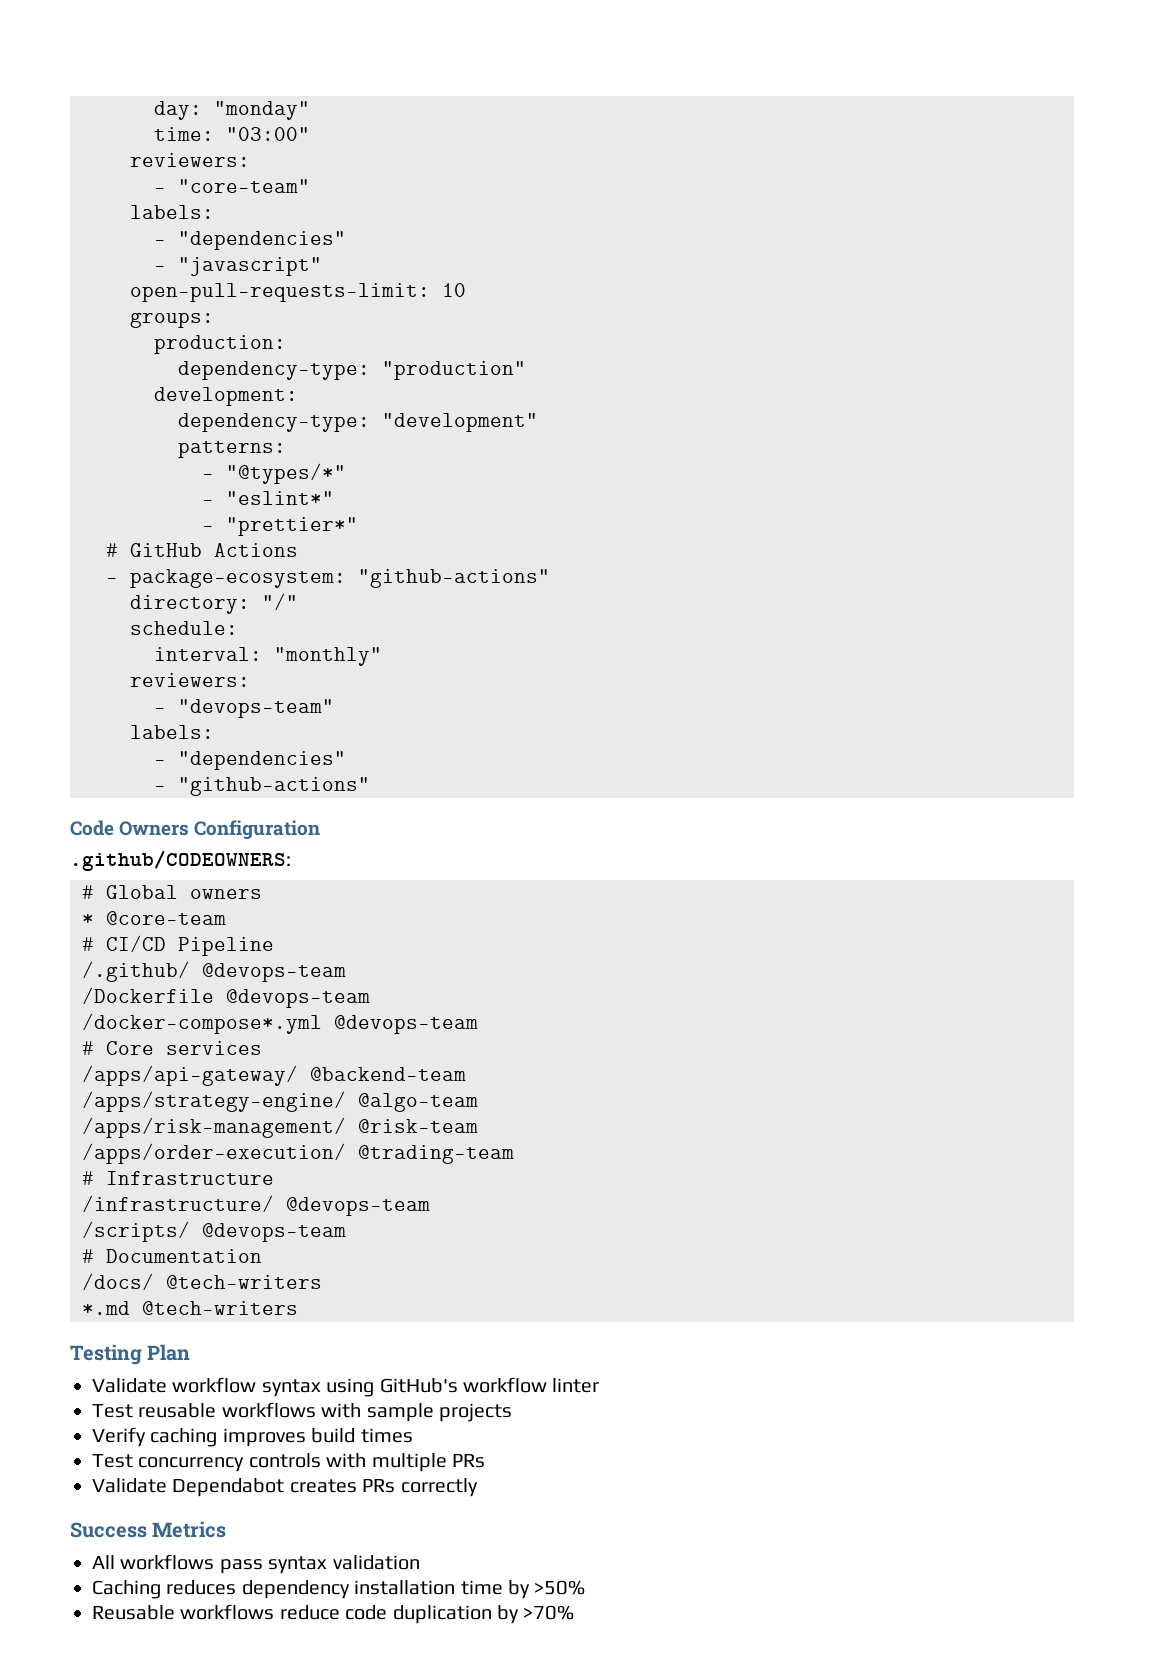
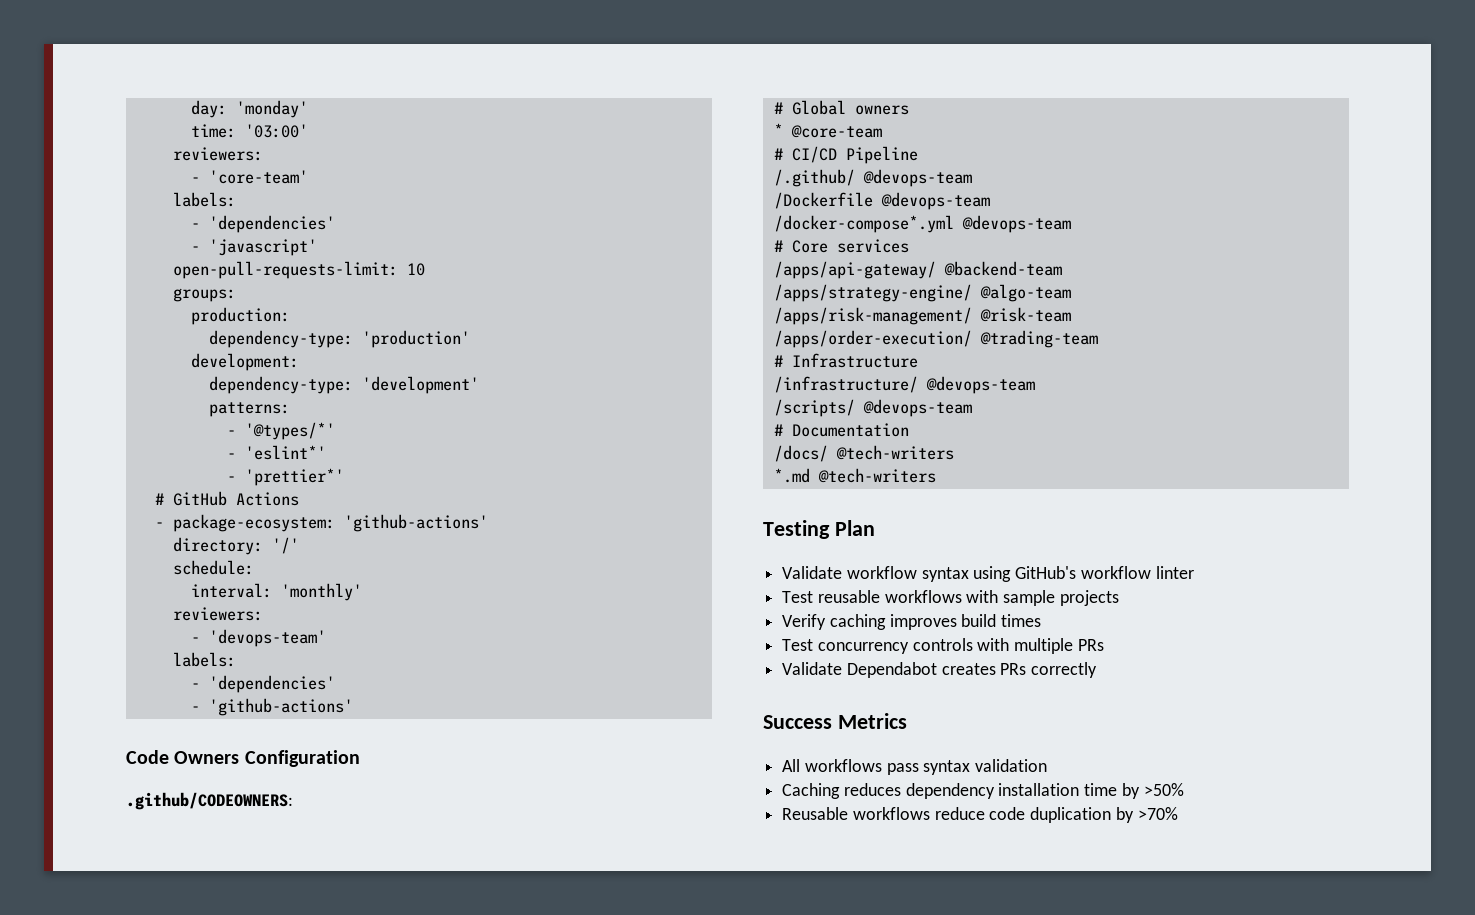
[214,101,310,120] "monday" -> [235,100,308,118] 'monday'
[226,127,310,141] [130,153,250,167] [154,179,310,193] [130,205,214,219] [154,231,346,250] [154,257,322,276] "03:00" // reviewers: // - "core-team" // labels: // - "dependencies" // - "javascript" -> [244,124,308,138] [172,147,263,161] [190,170,308,184] [172,192,236,207] [190,215,335,233] [190,239,317,256] '03:00' // reviewers: // - 'core-team' // labels: // - 'dependencies' // - 'javascript'
[382,361,526,380] "production" -> [361,330,470,348] 'production'
[382,413,538,432] "development" -> [361,376,479,394] 'development'
[226,463,346,484] [202,491,334,505] [202,517,358,536] "@types/*" // - "eslint*" // - "prettier*" -> [244,422,335,440] [226,445,326,460] [226,468,344,486] '@types/*' // - 'eslint*' // - 'prettier*'
[358,569,550,588] "github-actions" -> [343,514,488,532] 'github-actions'
[262,593,298,610] "/" -> [271,537,299,554] '/'
[274,647,382,666] [130,673,250,687] [154,699,334,718] [130,725,214,739] [154,751,346,770] [154,777,370,796] "monthly" // reviewers: // - "devops-team" // labels: // - "dependencies" // - "github-actions" -> [280,583,362,601] [172,607,263,621] [190,629,326,647] [172,652,236,667] [190,675,335,693] [190,698,353,716] 'monthly' // reviewers: // - 'devops-team' // labels: // - 'dependencies' // - 'github-actions'

